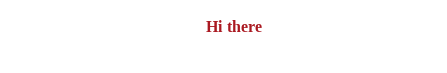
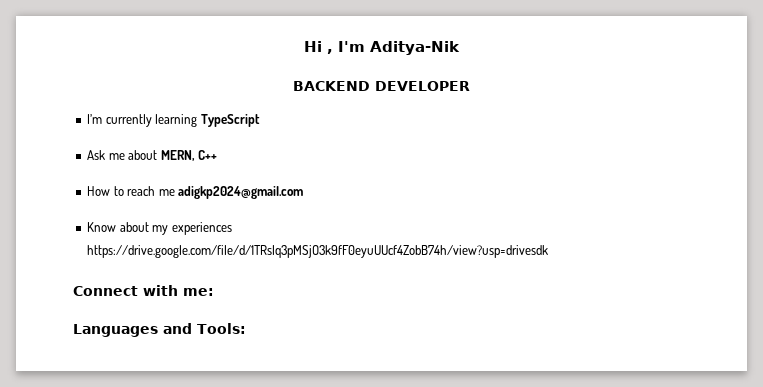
[226,20,262,32] there -> [327,41,460,55] [293,81,470,91] [87,114,260,127] [87,150,218,161] [87,186,304,199] [87,222,232,235] [87,245,549,258] [73,285,214,296] [73,323,246,337] , I'm Aditya-Nik // BACKEND DEVELOPER // I’m currently learning TypeScript // Ask me about MERN, C++ // How to reach me adigkp2024@gmail.com // Know about my experiences https://drive.google.com/file/d/1TRslq3pMSjO3k9fF0eyuUUcf4ZobB74h/view?usp=drivesdk // Connect with me: // Languages and Tools:

